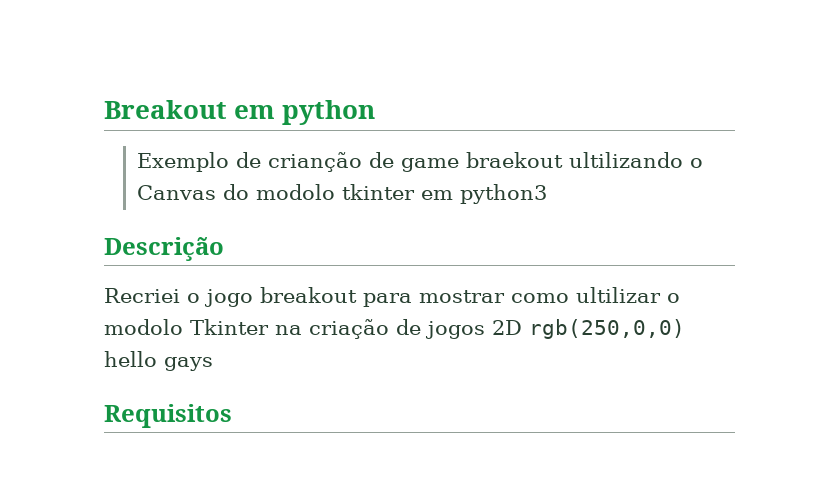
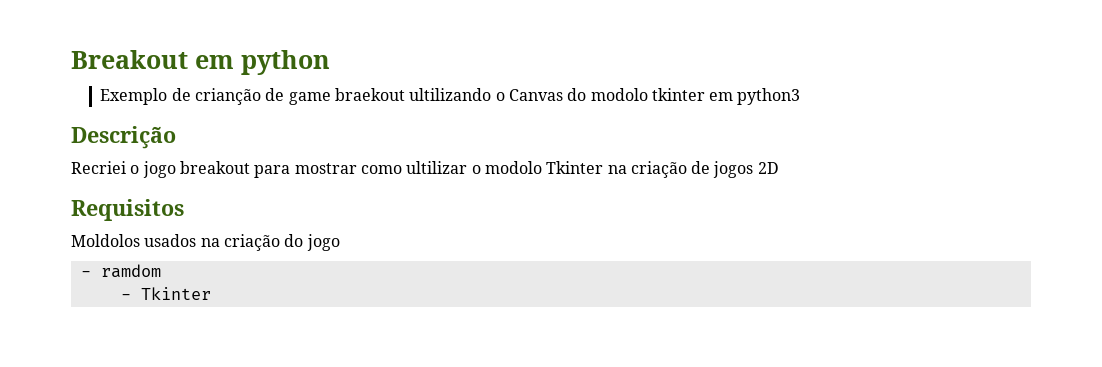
[529,319,685,339] [104,351,213,371] [104,404,232,428] rgb(250,0,0) hello gays // Requisitos -> [71,199,184,221] [71,234,340,251] [80,264,161,278] [120,287,211,300] // Requisitos // Moldolos usados na criação do jogo // - ramdom // - Tkinter

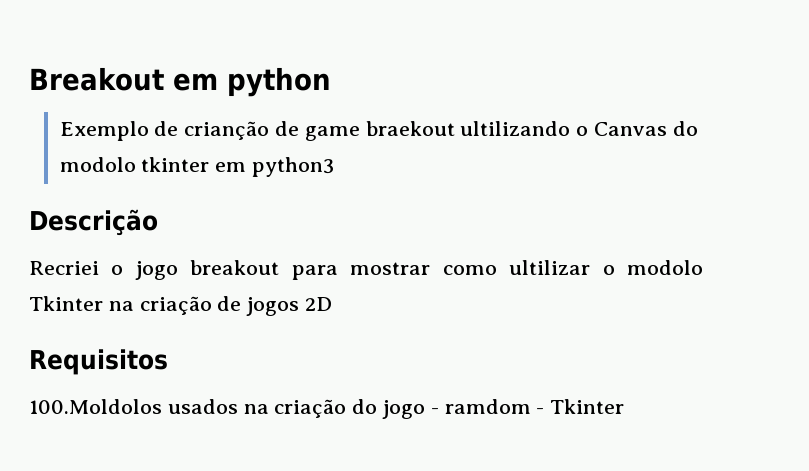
[71,234,140,247] Moldolos -> [29,399,162,414] 100.Moldolos
(340, 242) // -> (426, 409) none
(161, 271) // -> (531, 406) none

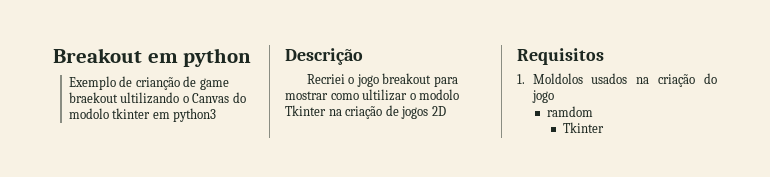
[29,399,162,414] 100.Moldolos -> [517,73,583,84] 1. Moldolos
[430,408,439,414] - -> (554, 96) //
[536,408,545,414] - -> (593, 111) //

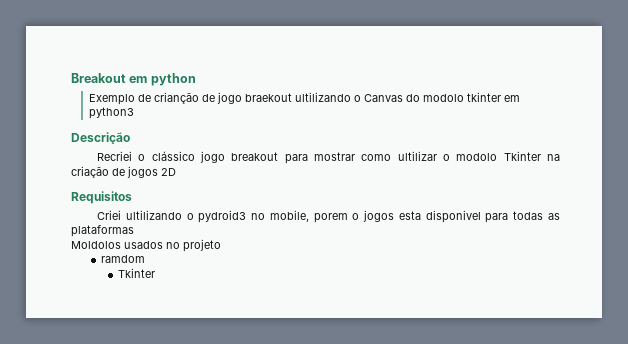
[199,78,229,90] game -> [216,92,242,104] jogo
(355, 80) none -> [151,151,195,161] clássico
[517,73,717,87] [531,90,554,103] 1. Moldolos usados na criação do jogo -> [96,210,560,223] [71,225,134,237] [71,239,221,252] Criei ultilizando o pydroid3 no mobile, porem o jogos esta disponivel para todas as plataformas // Moldolos usados no projeto

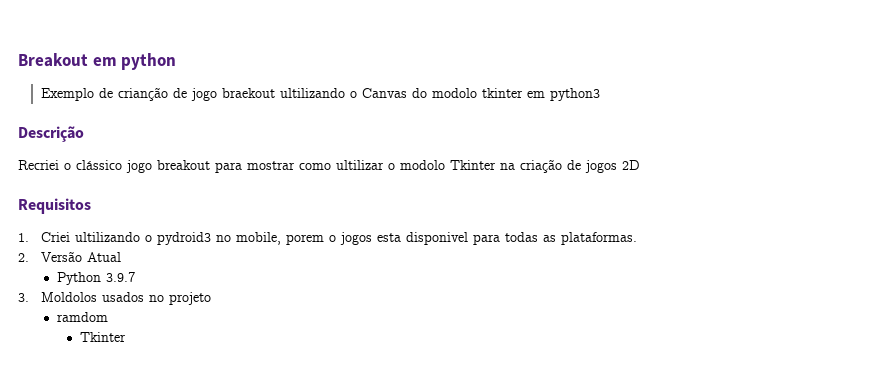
(132, 197) none -> [18,233,29,242] 1.
[71,225,134,237] plataformas // -> [561,232,638,245] [18,251,122,262] [56,272,135,285] [18,293,29,302] plataformas. // 2. Versão Atual // Python 3.9.7 // 3.

